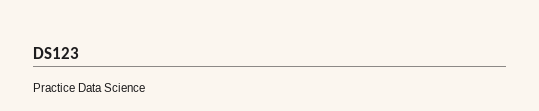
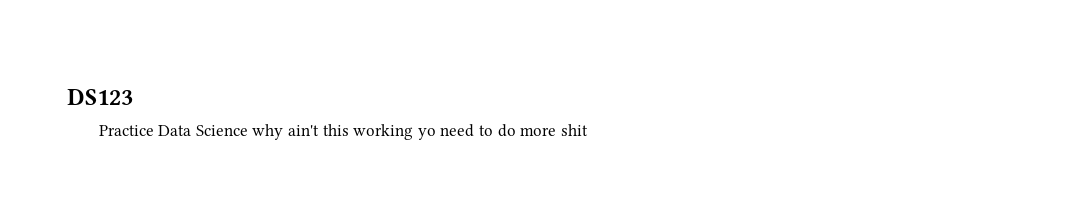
(146, 87) none -> [252,124,588,140] why ain't this working yo need to do more shit

